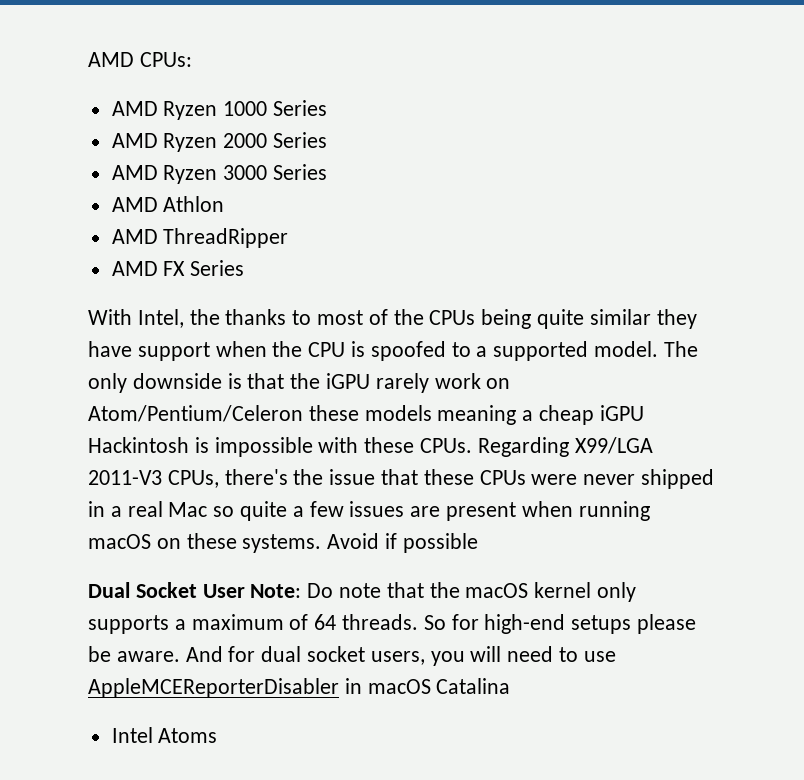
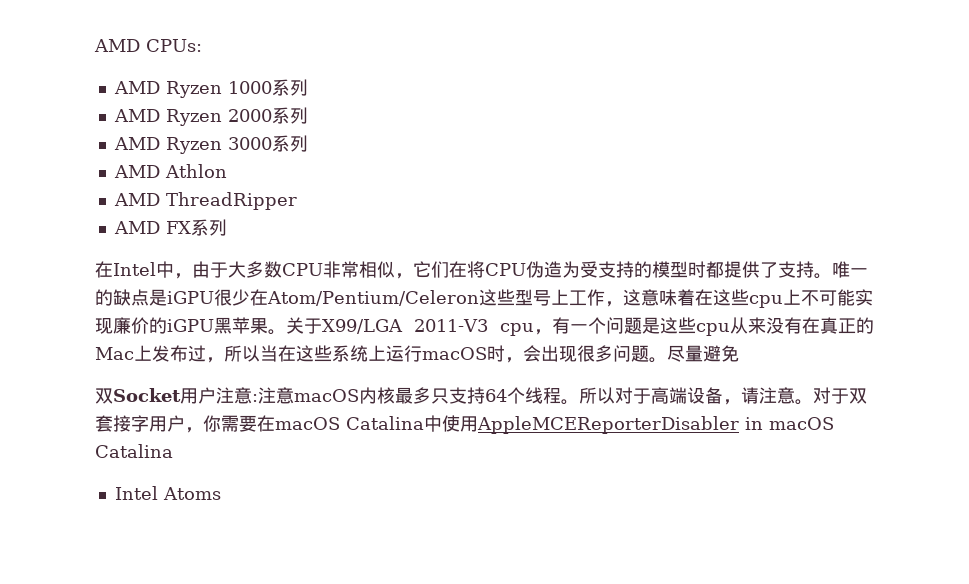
[273,100,328,116] Series -> [271,79,308,96] 系列
[273,132,328,148] Series -> [271,107,308,124] 系列
[273,164,328,180] Series -> [271,135,308,152] 系列
[190,260,245,276] [88,309,697,329] [88,341,698,361] [88,373,511,393] [88,405,644,425] [88,437,653,457] [88,469,715,489] [88,501,650,521] [88,533,478,553] [88,582,637,602] [88,614,697,634] [88,646,616,666] Series // With Intel, the thanks to most of the CPUs being quite similar they have support when the CPU is spoofed to a supported model. The only downside is that the iGPU rarely work on Atom/Pentium/Celeron these models meaning a cheap iGPU Hackintosh is impossible with these CPUs. Regarding X99/LGA 2011-V3 CPUs, there's the issue that these CPUs were never shipped in a real Mac so quite a few issues are present when running macOS on these systems. Avoid if possible // Dual Socket User Note: Do note that the macOS kernel only supports a maximum of 64 threads. So for high-end setups please be aware. And for dual socket users, you will need to use -> [190,219,227,236] [95,261,868,279] [95,289,873,308] [95,317,874,336] [95,345,739,363] [95,387,867,405] [95,415,478,433] 系列 // 在Intel中，由于大多数CPU非常相似，它们在将CPU伪造为受支持的模型时都提供了支持。唯一的缺点是iGPU很少在Atom/Pentium/Celeron这些型号上工作，这意味着在这些cpu上不可能实现廉价的iGPU黑苹果。关于X99/LGA 2011-V3 cpu，有一个问题是这些cpu从来没有在真正的Mac上发布过，所以当在这些系统上运行macOS时，会出现很多问题。尽量避免 // 双Socket用户注意:注意macOS内核最多只支持64个线程。所以对于高端设备，请注意。对于双套接字用户，你需要在macOS Catalina中使用

